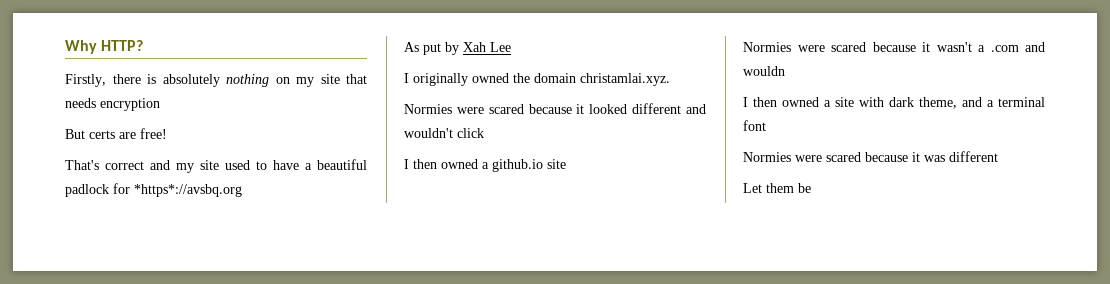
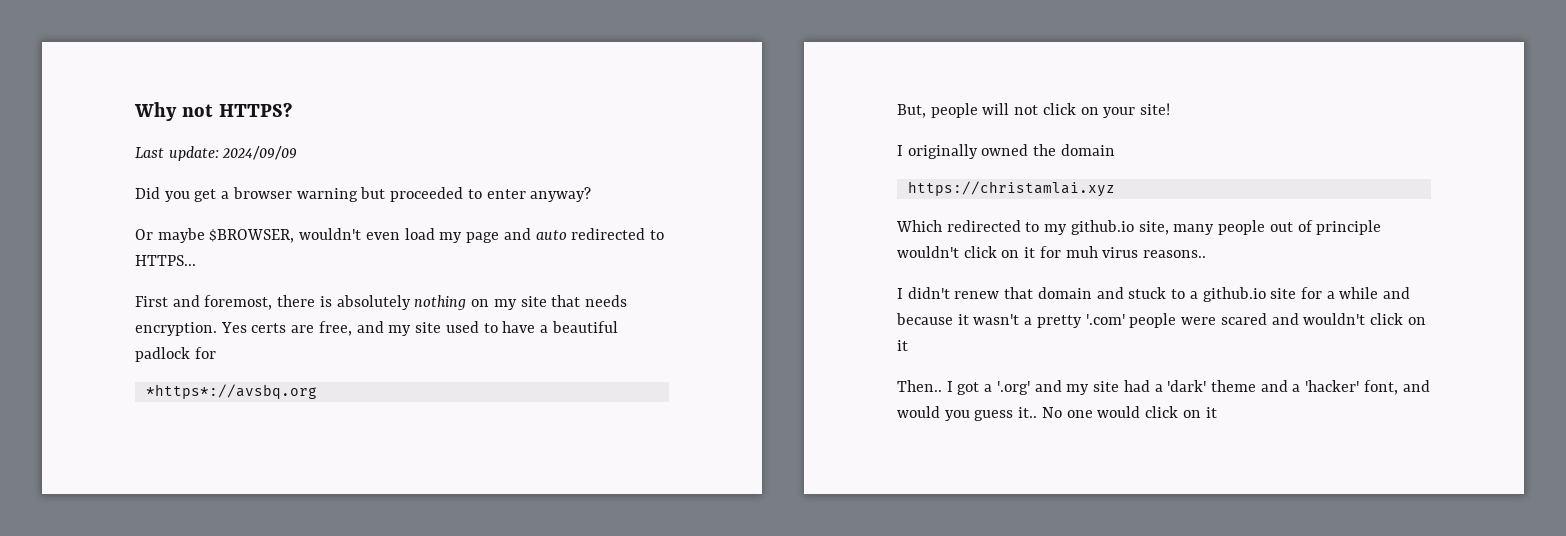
[101,40,144,51] [65,74,106,87] HTTP? // Firstly, -> [181,102,292,117] [135,146,298,161] [135,187,592,202] [135,228,664,243] [135,255,196,266] [135,295,273,310] not HTTPS? // Last update: 2024/09/09 // Did you get a browser warning but proceeded to enter anyway? // Or maybe $BROWSER, wouldn't even load my page and auto redirected to HTTPS... // First and foremost,
[100,98,160,111] [65,128,167,139] [65,160,144,170] encryption // But certs are free! // That's correct -> [135,321,352,336] encryption. Yes certs are free,
(130, 188) none -> (216, 353) //
[404,42,511,55] As put by Xah Lee -> [897,103,1171,118] But, people will not click on your site!
[580,73,670,86] [404,103,706,114] [404,128,484,138] [404,159,566,172] [743,42,1045,52] [743,66,785,76] [743,97,1045,109] [743,120,766,131] [743,151,998,162] [743,183,811,193] christamlai.xyz. // Normies were scared because it looked different and wouldn't click // I then owned a github.io site // Normies were scared because it wasn't a .com and wouldn // I then owned a site with dark theme, and a terminal font // Normies were scared because it was different // Let them be -> [907,181,1115,197] [896,220,1382,235] [897,246,1207,258] [897,287,1411,302] [896,313,1426,328] [897,340,908,351] [897,380,1430,395] [897,406,1217,421] // https://christamlai.xyz // Which redirected to my github.io site, many people out of principle wouldn't click on it for muh virus reasons.. // I didn't renew that domain and stuck to a github.io site for a while and because it wasn't a pretty '.com' people were scared and wouldn't click on it // Then.. I got a '.org' and my site had a 'dark' theme and a 'hacker' font, and would you guess it.. No one would click on it

